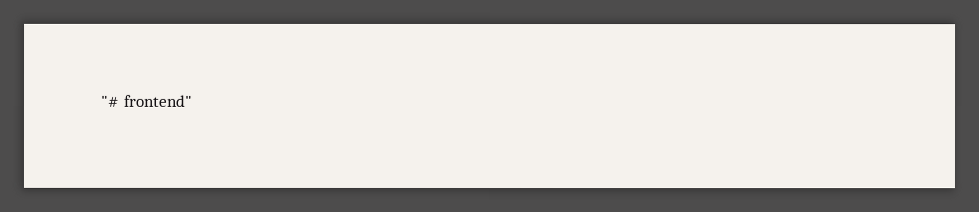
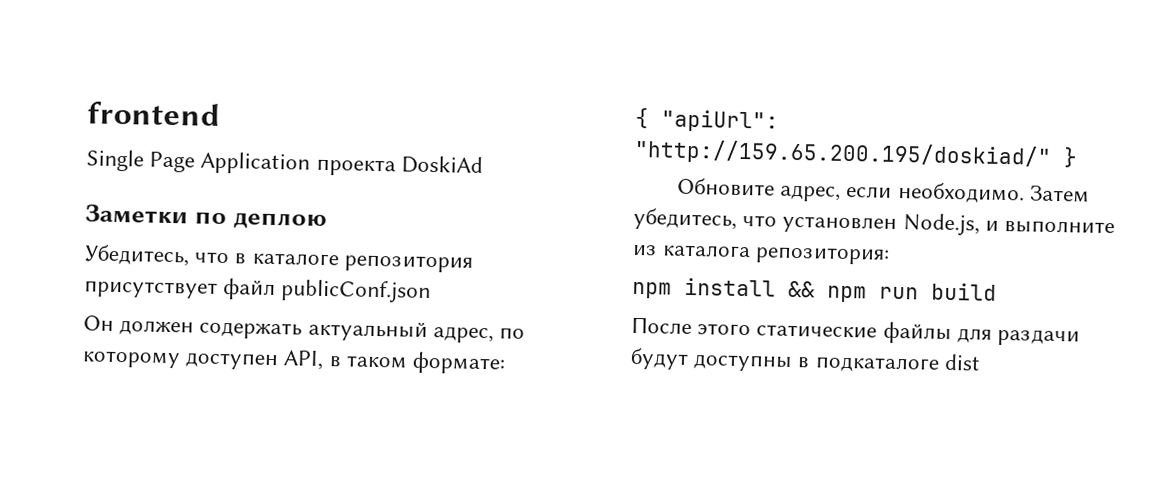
[100,94,193,107] "# frontend" -> [87,101,220,126] [86,149,483,177] [85,204,328,231] [84,244,473,273] [84,278,432,304] [83,315,526,344] [82,350,507,375] [635,107,779,133] [634,138,1078,169] [676,177,1090,204] [633,207,1116,236] [632,244,891,265] [632,277,997,303] [631,316,1081,347] [630,347,981,373] frontend // Single Page Application проекта DoskiAd // Заметки по деплою // Убедитесь, что в каталоге репозитория присутствует файл publicConf.json // Он должен содержать актуальный адрес, по которому доступен API, в таком формате: // { "apiUrl": "http://159.65.200.195/doskiad/" } // Обновите адрес, если необходимо. Затем убедитесь, что установлен Node.js, и выполните из каталога репозитория: // npm install && npm run build // После этого статические файлы для раздачи будут доступны в подкаталоге dist

